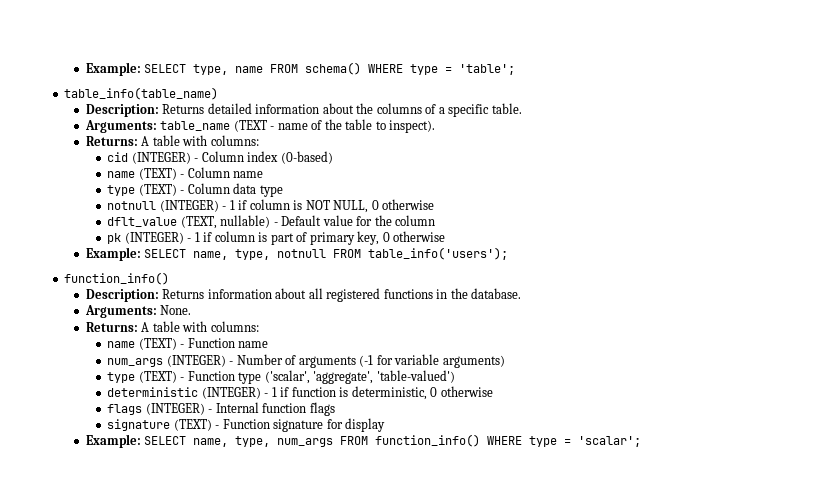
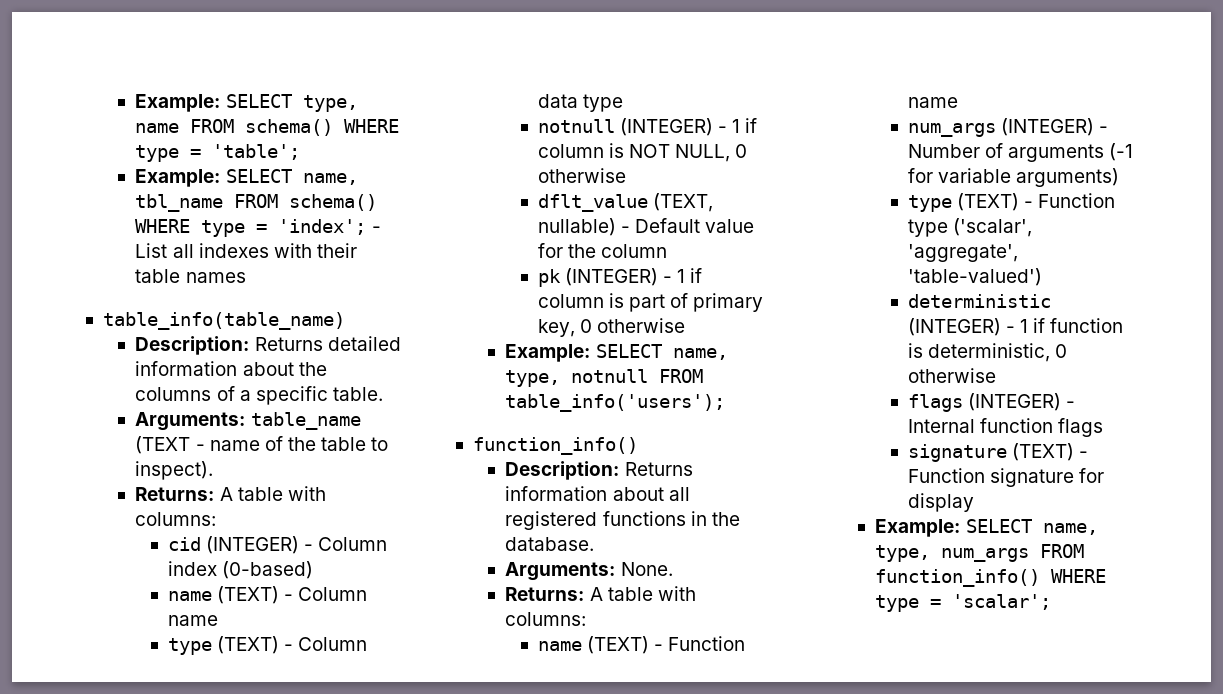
(516, 69) none -> [135,169,358,187] [135,194,378,212] [135,219,381,237] [135,243,357,258] [135,269,246,283] // Example: SELECT name, tbl_name FROM schema() WHERE type = 'index'; - List all indexes with their table names

